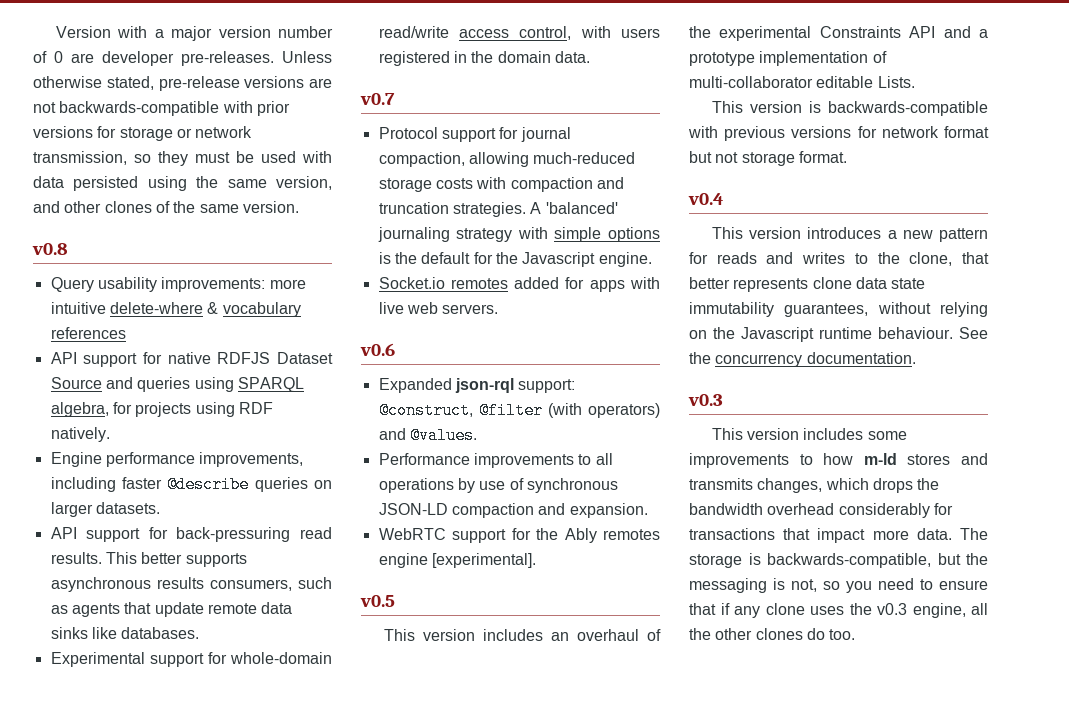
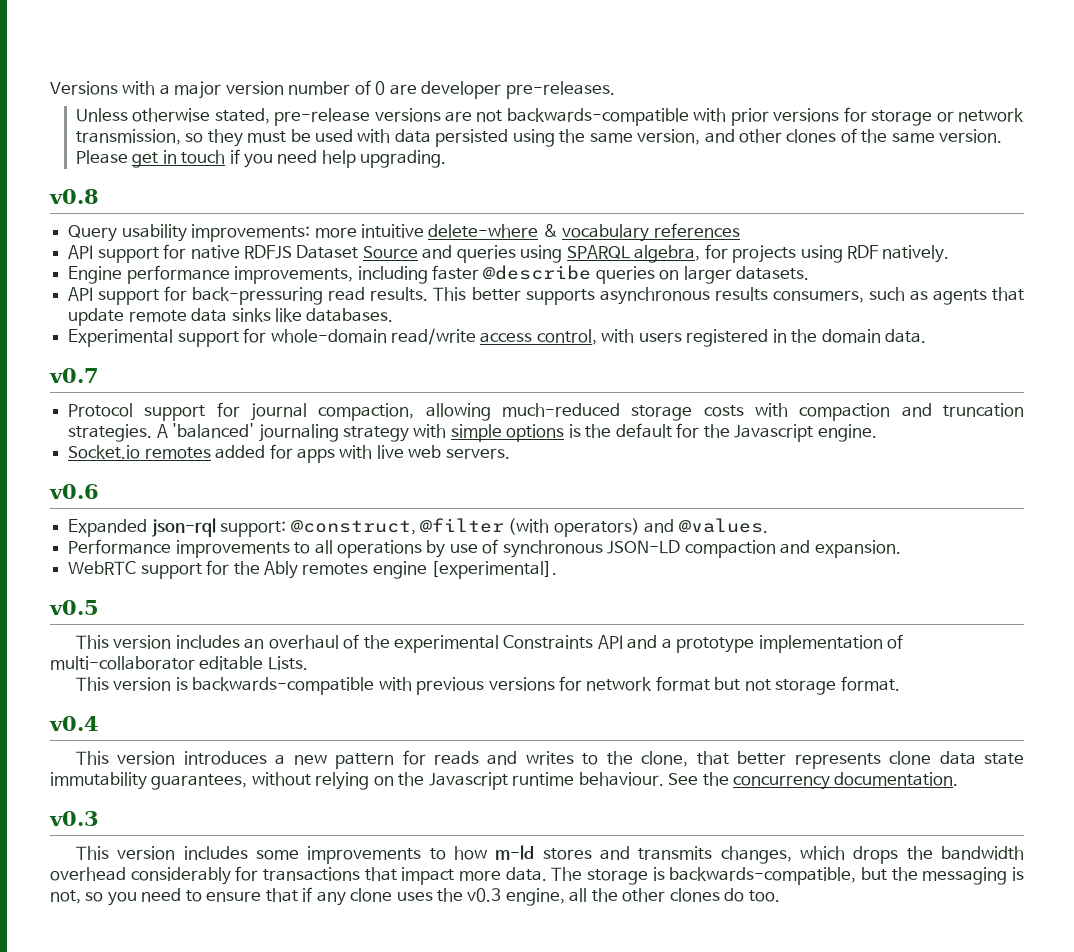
[55,26,111,38] Version -> [50,81,118,95] Versions
(274, 58) none -> (615, 90) //
(299, 207) none -> [75,149,447,168] Please get in touch if you need help upgrading.

